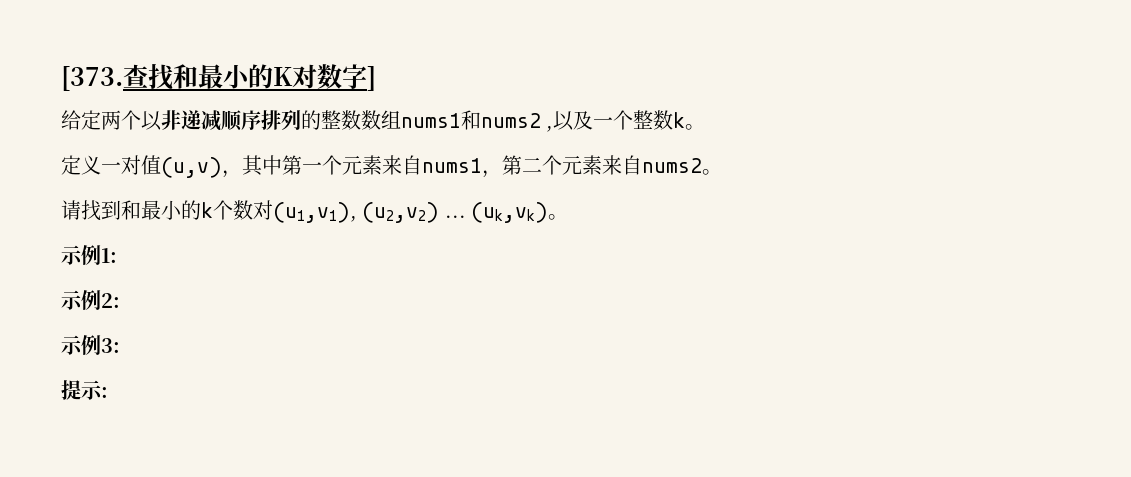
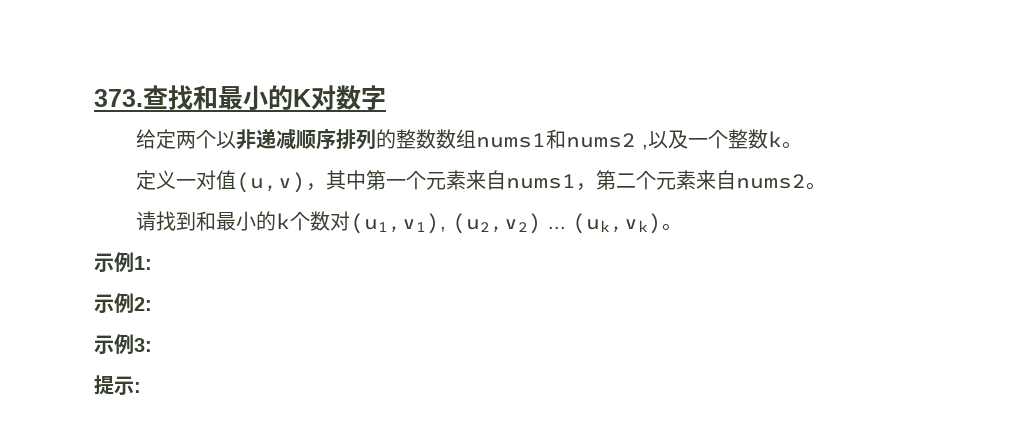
[61,66,123,91] [373. -> [94,89,143,107] 373.
[367,66,376,91] ] -> (386, 97) none

